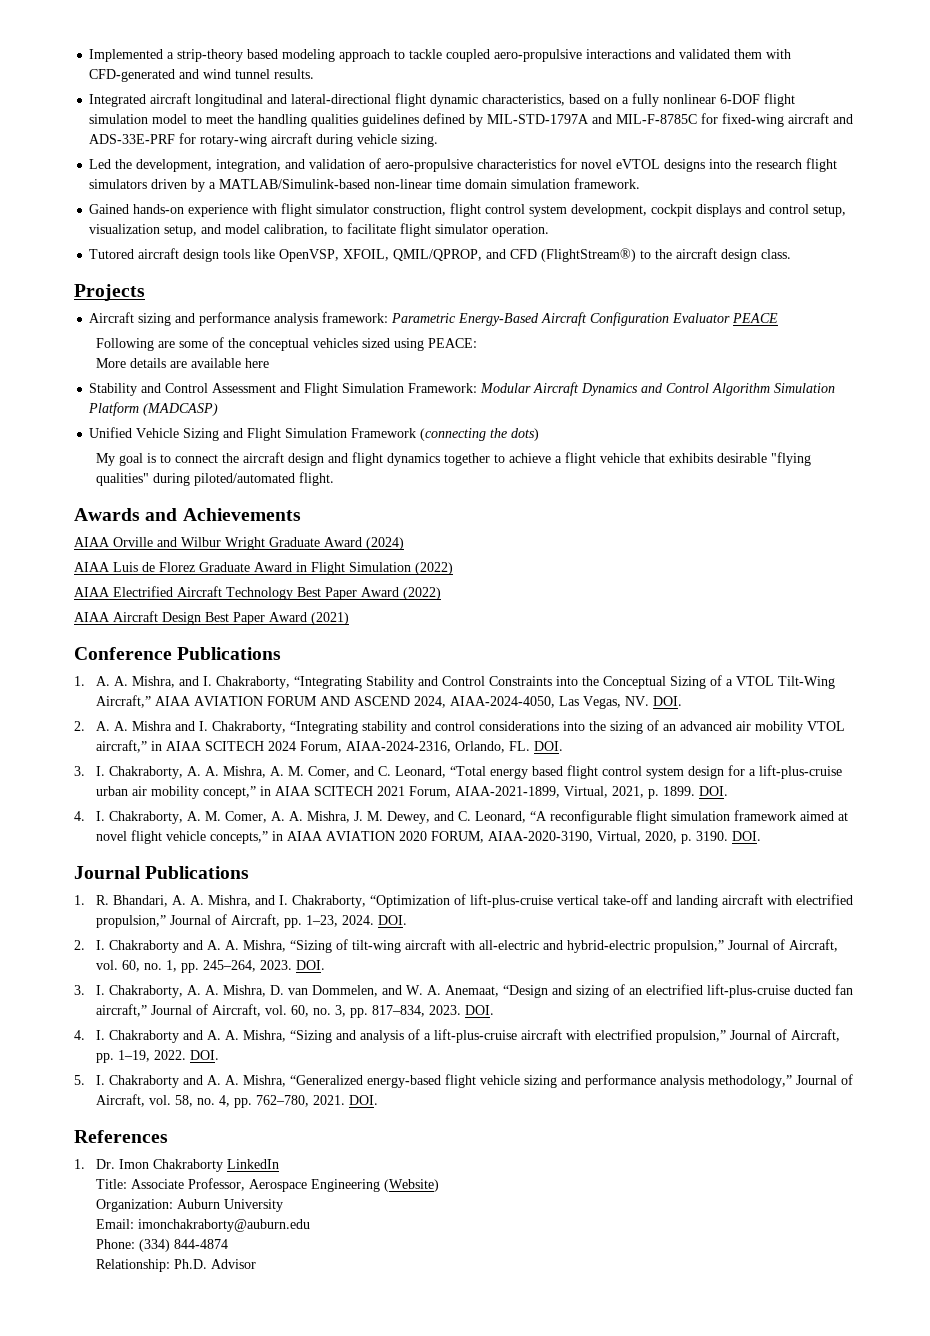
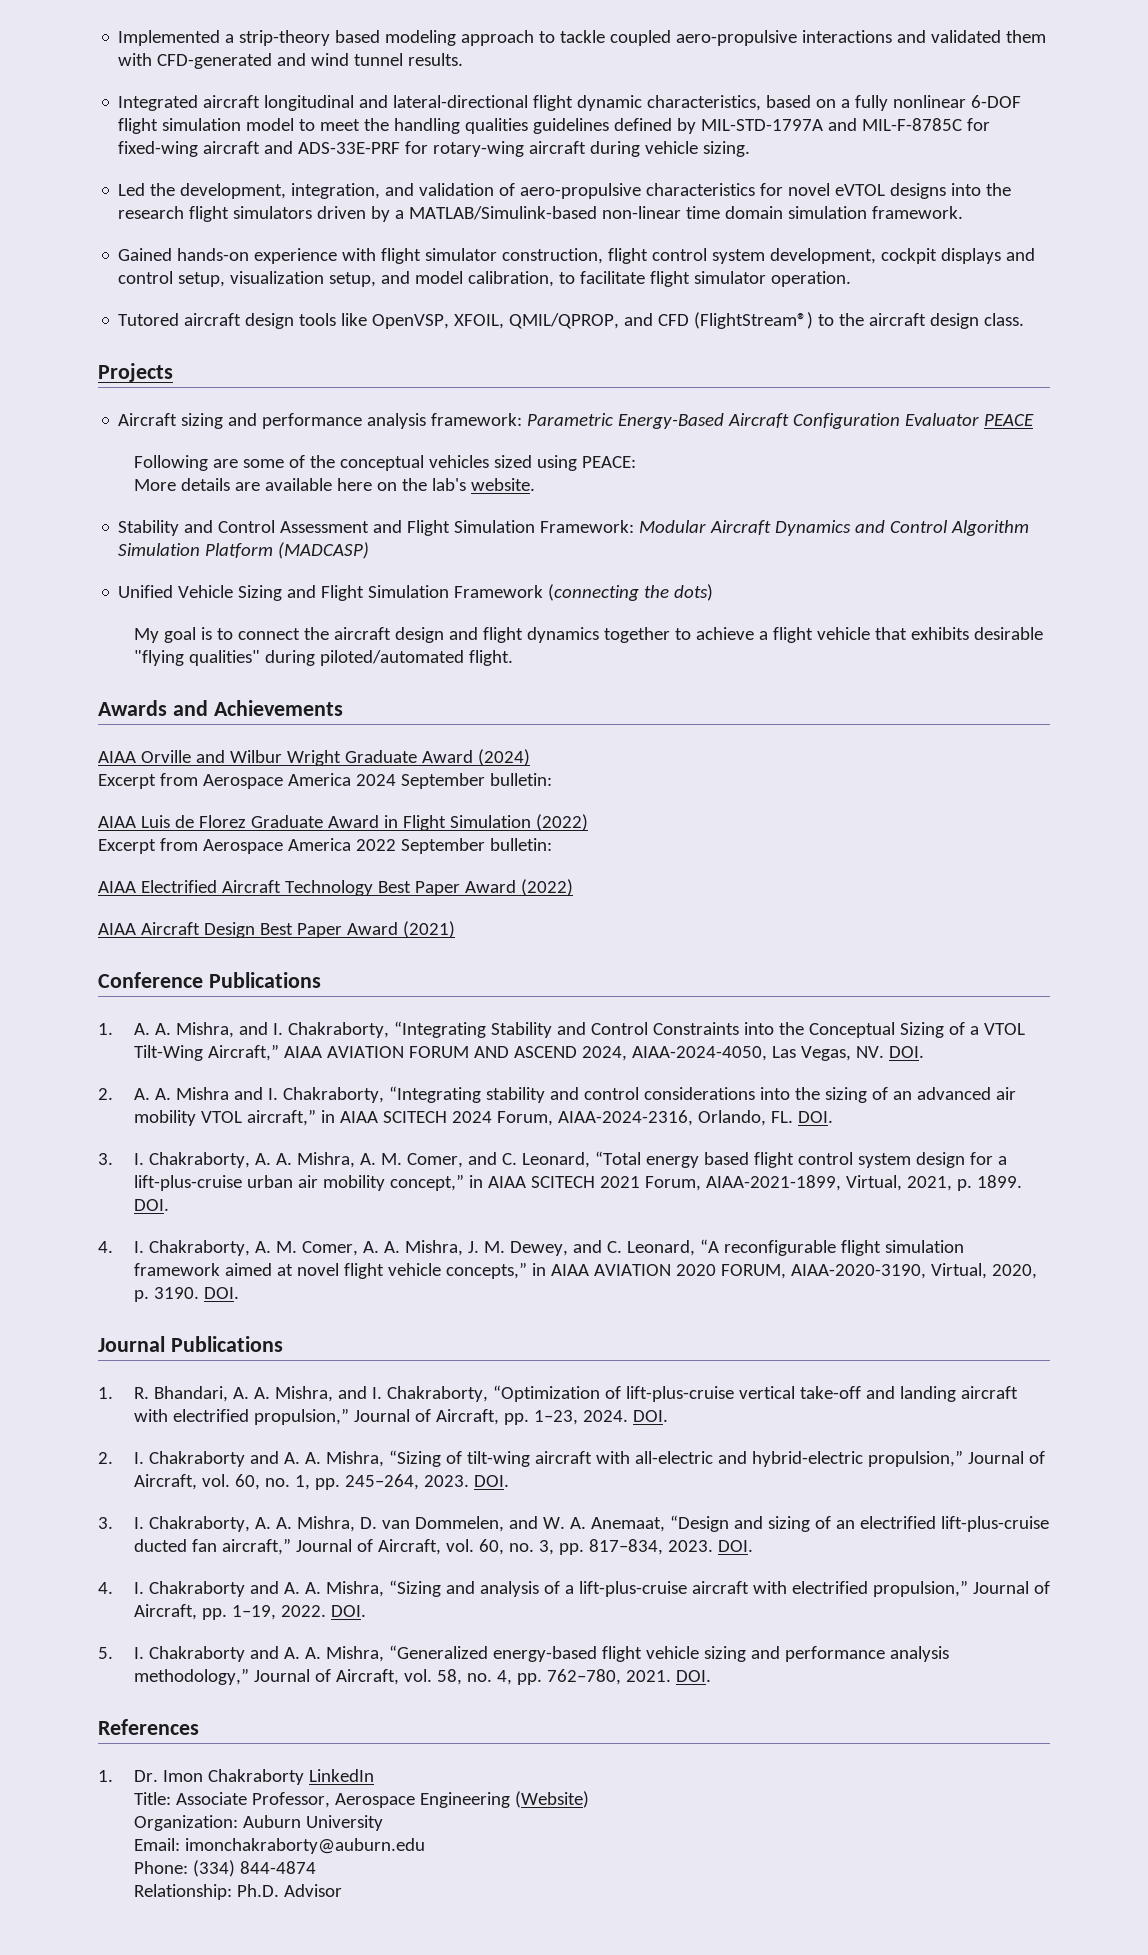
(269, 363) none -> [376,478,535,491] on the lab's website.
(404, 543) none -> [98,773,552,789] // Excerpt from Aerospace America 2024 September bulletin:
(453, 568) none -> [98,838,552,854] // Excerpt from Aerospace America 2022 September bulletin:

